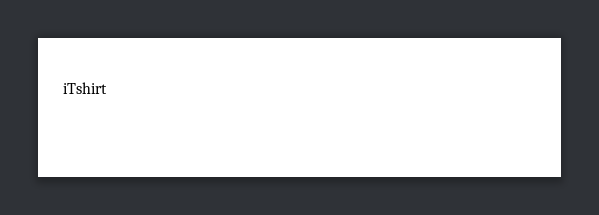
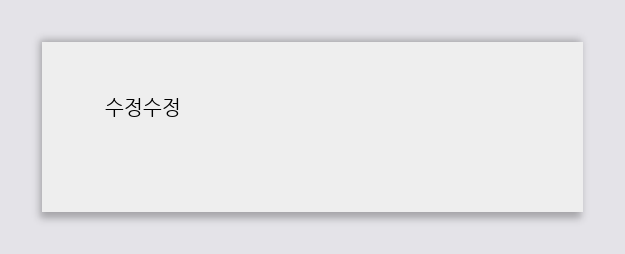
[63,82,107,94] iTshirt -> [105,98,181,117] 수정수정

